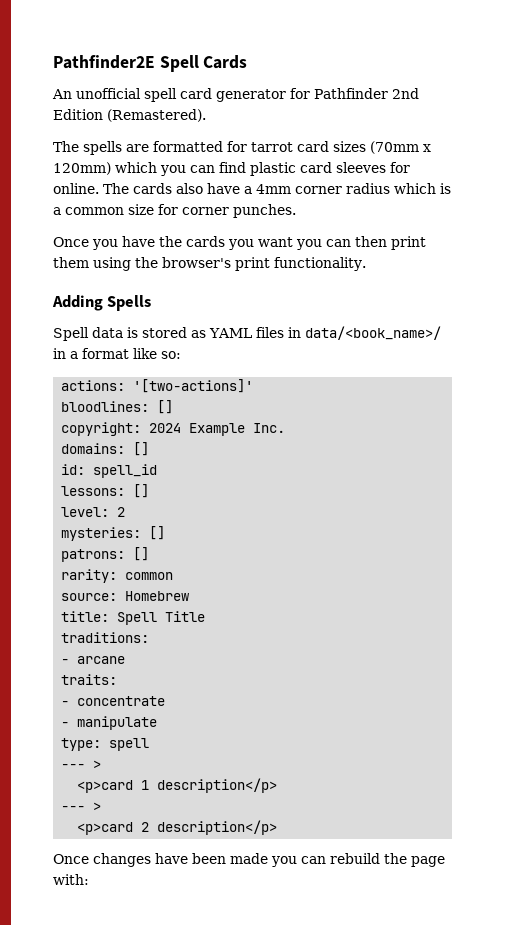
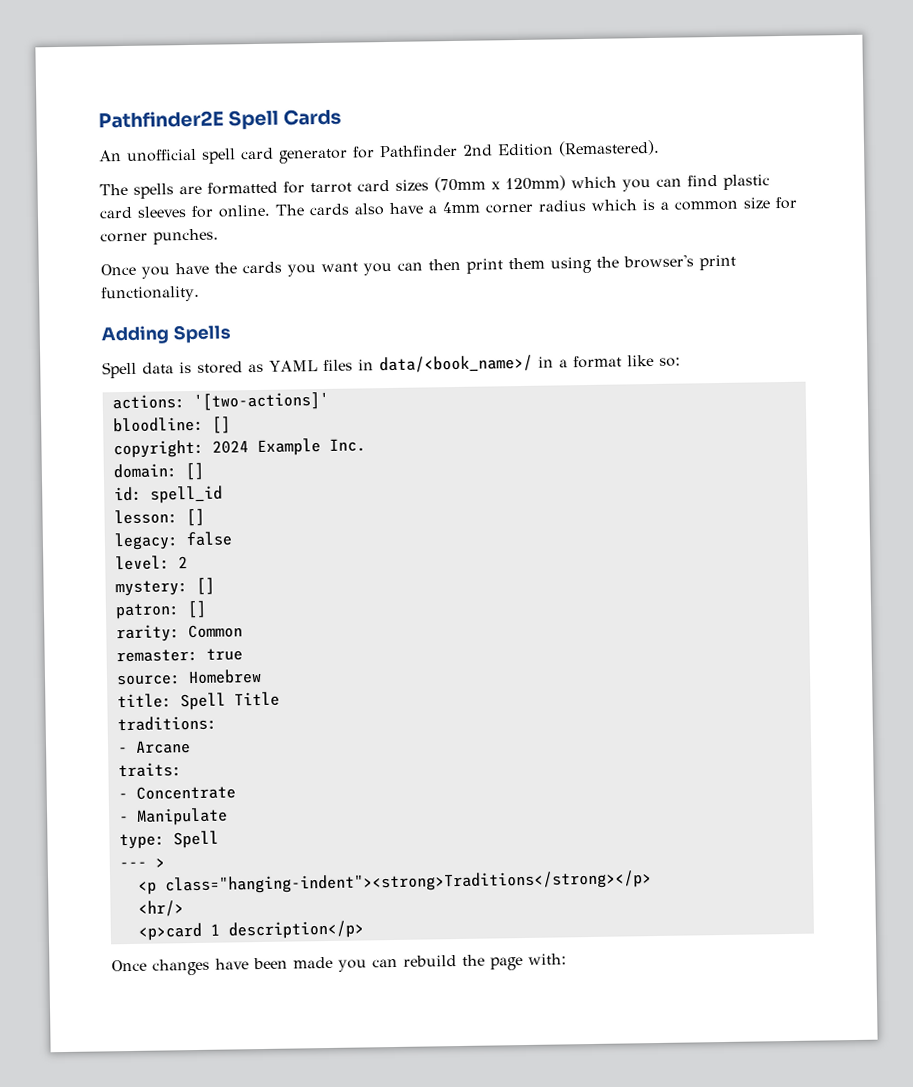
[61,401,150,412] bloodlines: -> [112,416,204,433] bloodline:
[61,443,126,454] domains: -> [112,463,177,479] domain:
[61,484,150,498] lessons: [] -> [113,508,205,527] [113,531,233,551] lesson: [] // legacy: false
[61,526,166,541] [61,549,126,562] mysteries: [] // patrons: -> [114,577,215,597] [114,603,180,620] mystery: [] // patron:
[125,572,174,580] common -> [187,624,243,639] [115,648,243,663] Common // remaster: true
[77,656,126,664] arcane -> [134,740,191,754] Arcane
[77,696,166,706] [61,716,158,730] concentrate // - manipulate -> [135,785,236,800] [118,807,228,826] Concentrate // - Manipulate
[109,738,150,751] [61,760,102,769] spell // --- > -> [172,830,219,849] [118,858,165,869] [137,870,652,895] [137,900,184,917] Spell // --- > // <p class="hanging-indent"><strong>Traditions</strong></p> // <hr/>
[61,802,102,811] [77,820,278,835] // --- > // <p>card 2 description</p> -> (364, 930) none

